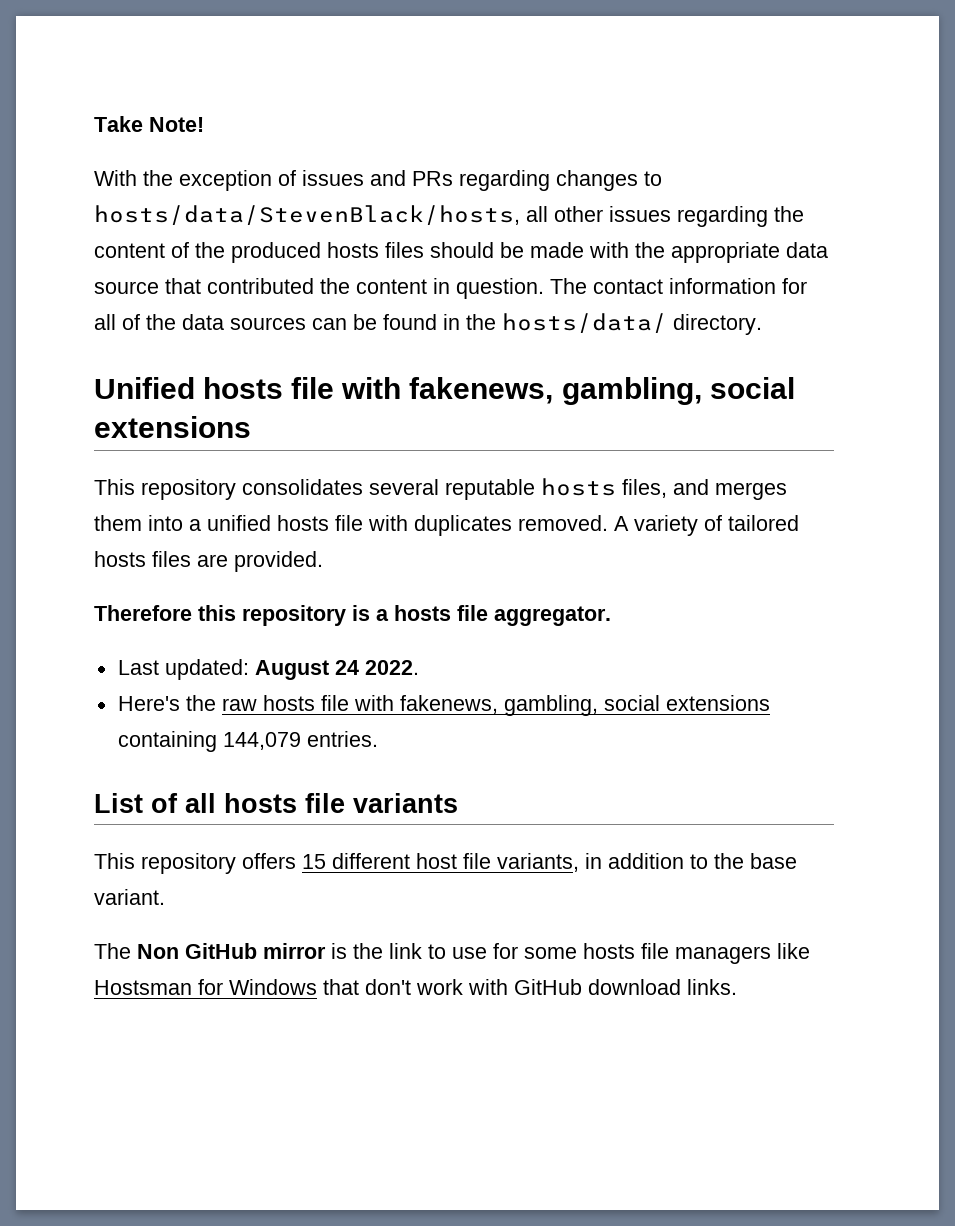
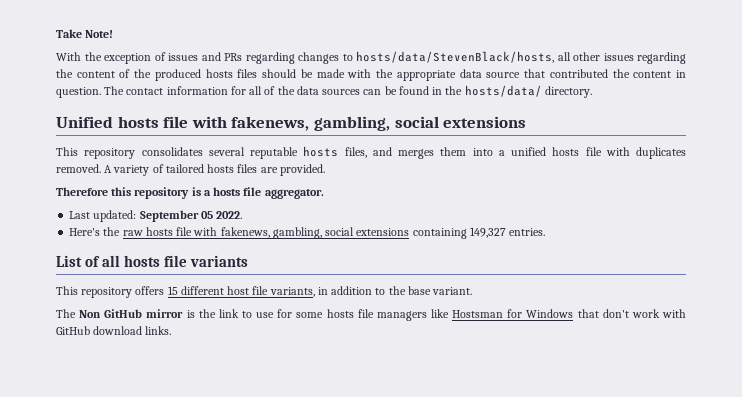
[254,660,359,680] August 24 -> [139,210,213,222] September 05
[222,732,301,750] 144,079 -> [469,227,506,238] 149,327

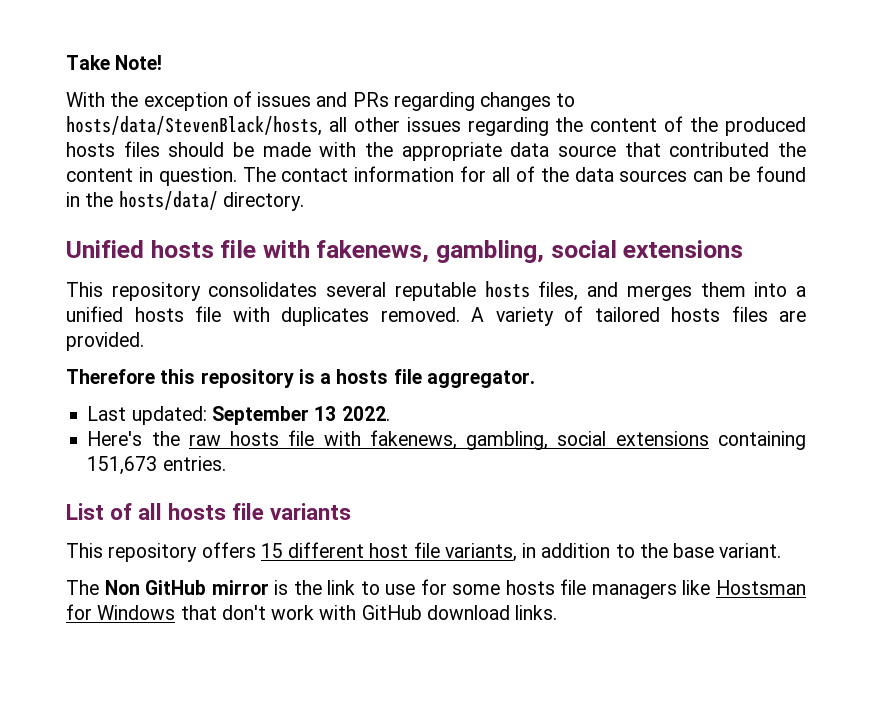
[200,211,213,219] 05 -> [314,406,337,421] 13
[469,227,506,238] 149,327 -> [87,456,158,475] 151,673

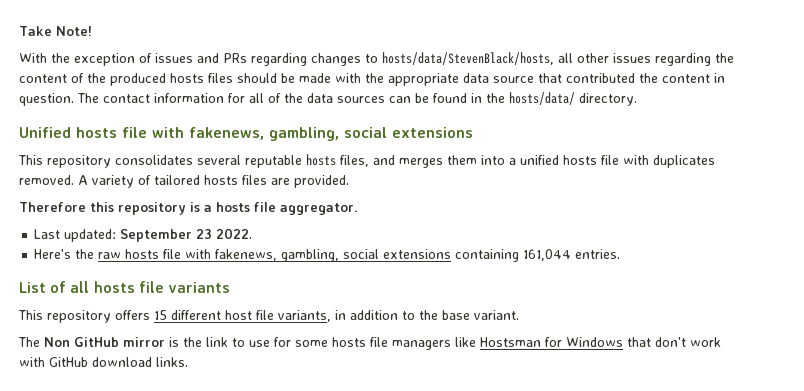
[314,406,337,421] 13 -> [196,229,213,239] 23
[87,456,158,475] 151,673 -> [523,249,572,261] 161,044

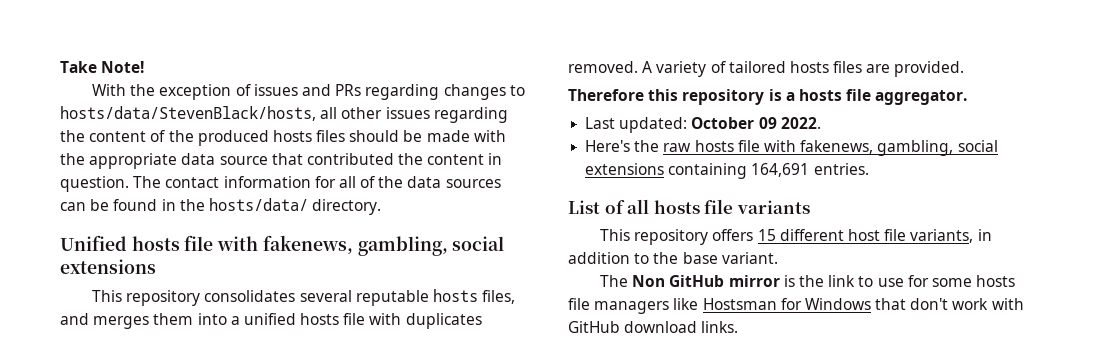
[120,229,213,242] September 23 -> [691,117,777,129] October 09
[523,249,572,261] 161,044 -> [751,163,810,177] 164,691

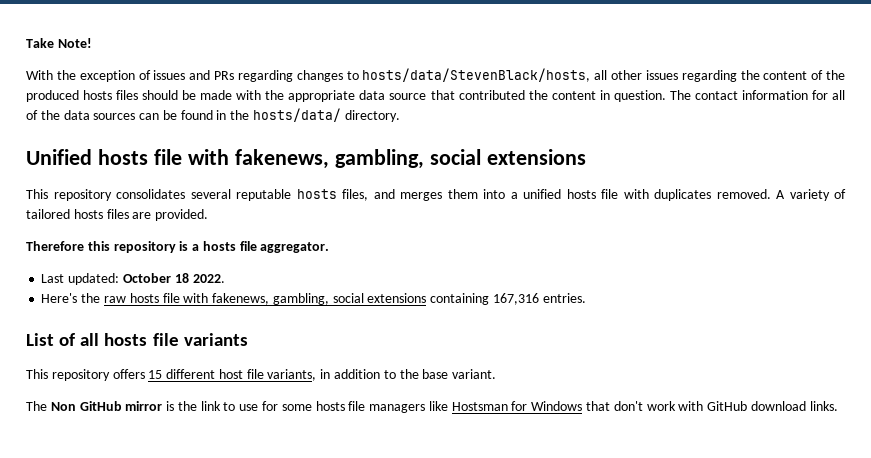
[758,117,777,129] 09 -> [174,273,189,283] 18
[751,163,810,177] 164,691 -> [492,293,539,305] 167,316

